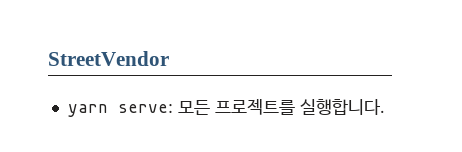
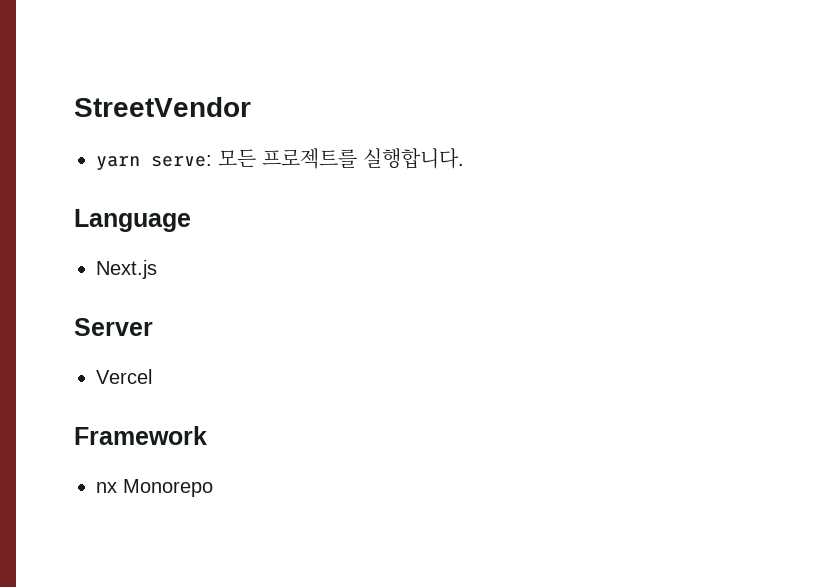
(385, 107) none -> [74,209,191,232] [96,260,157,279] [74,318,153,336] [96,369,152,384] [74,426,207,445] [96,479,213,497] // Language // Next.js // Server // Vercel // Framework // nx Monorepo

